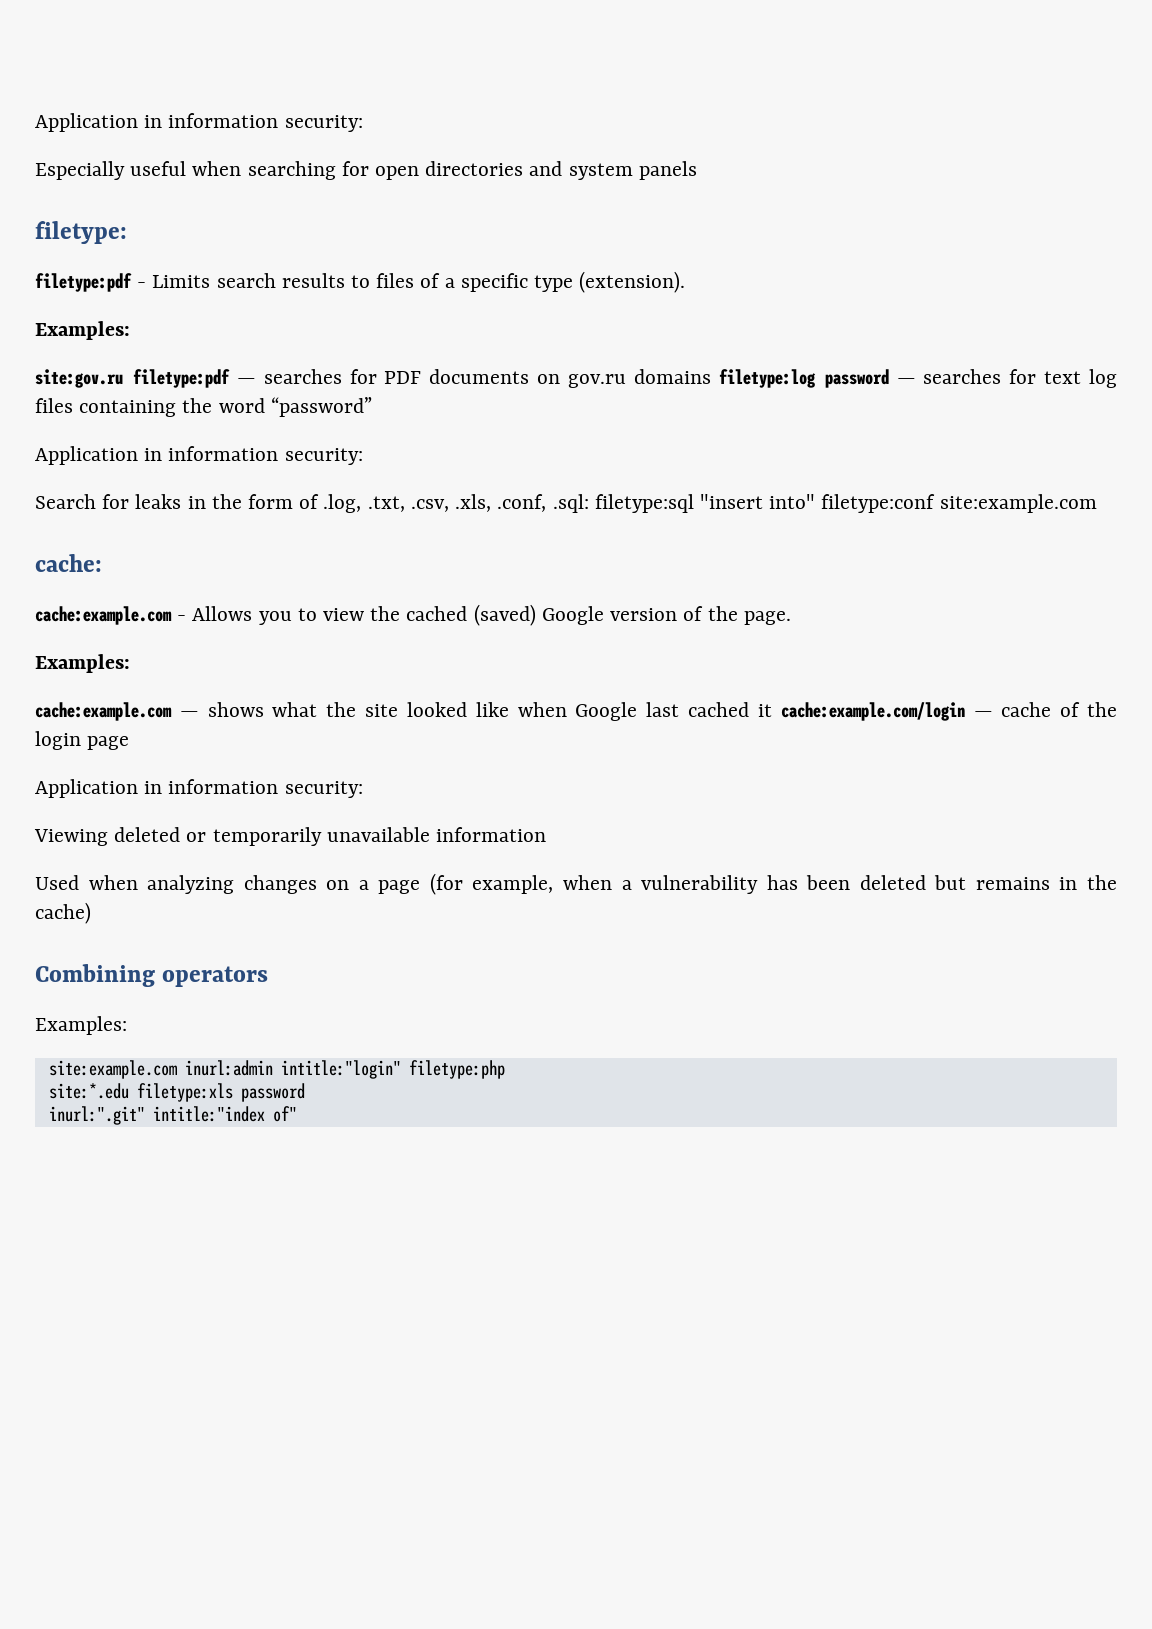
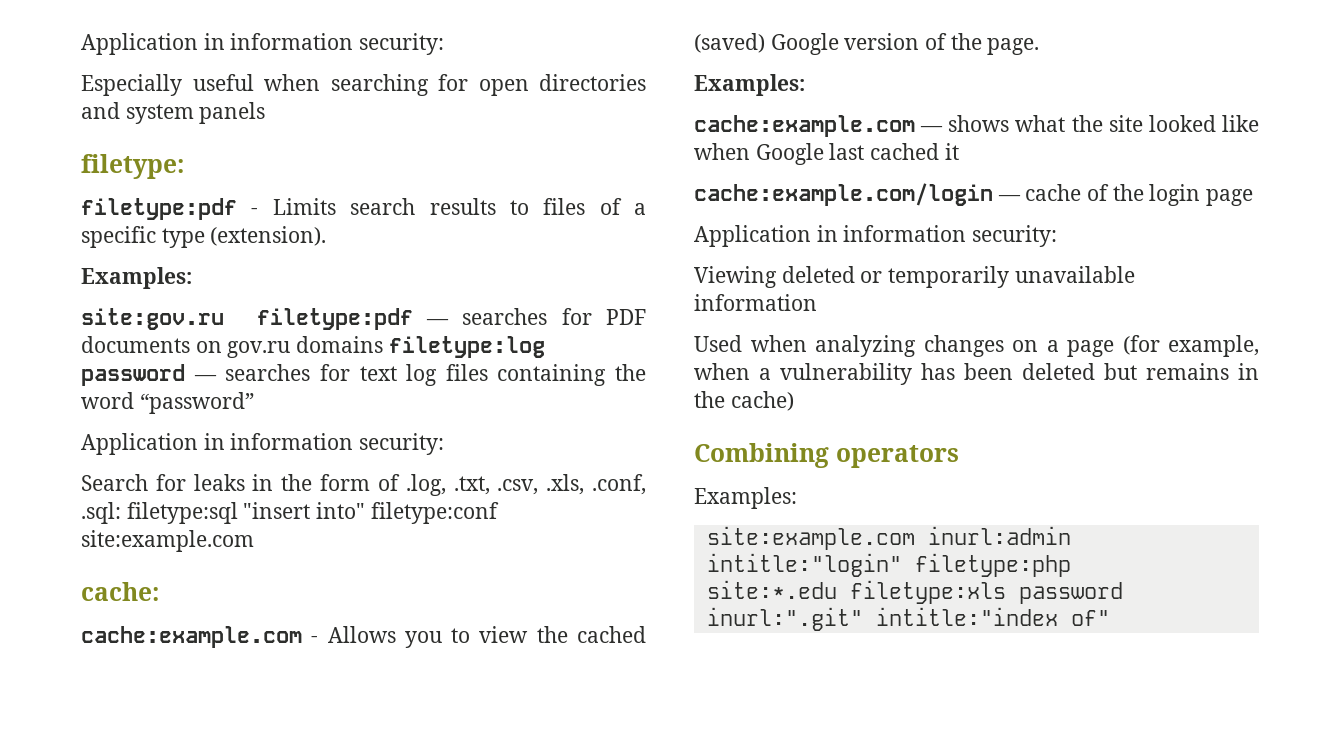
(772, 710) none -> (959, 151) //

